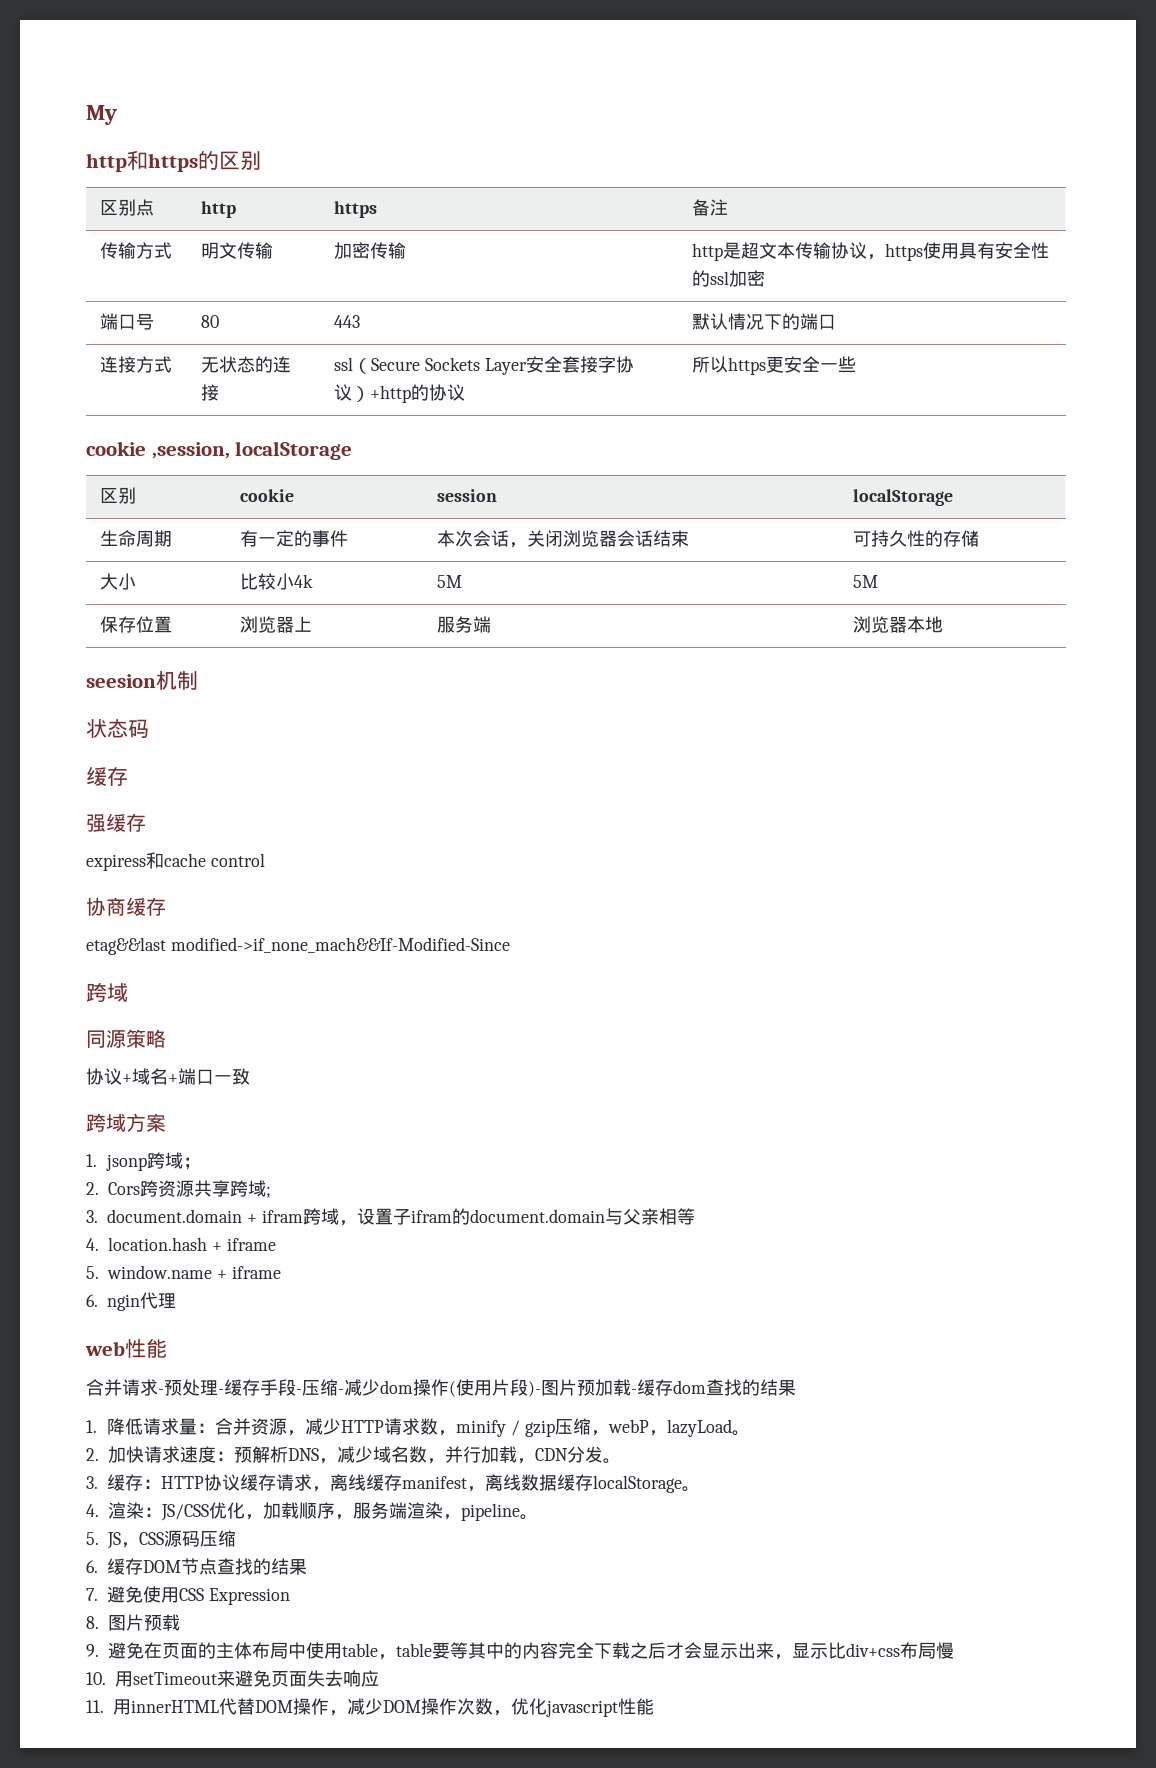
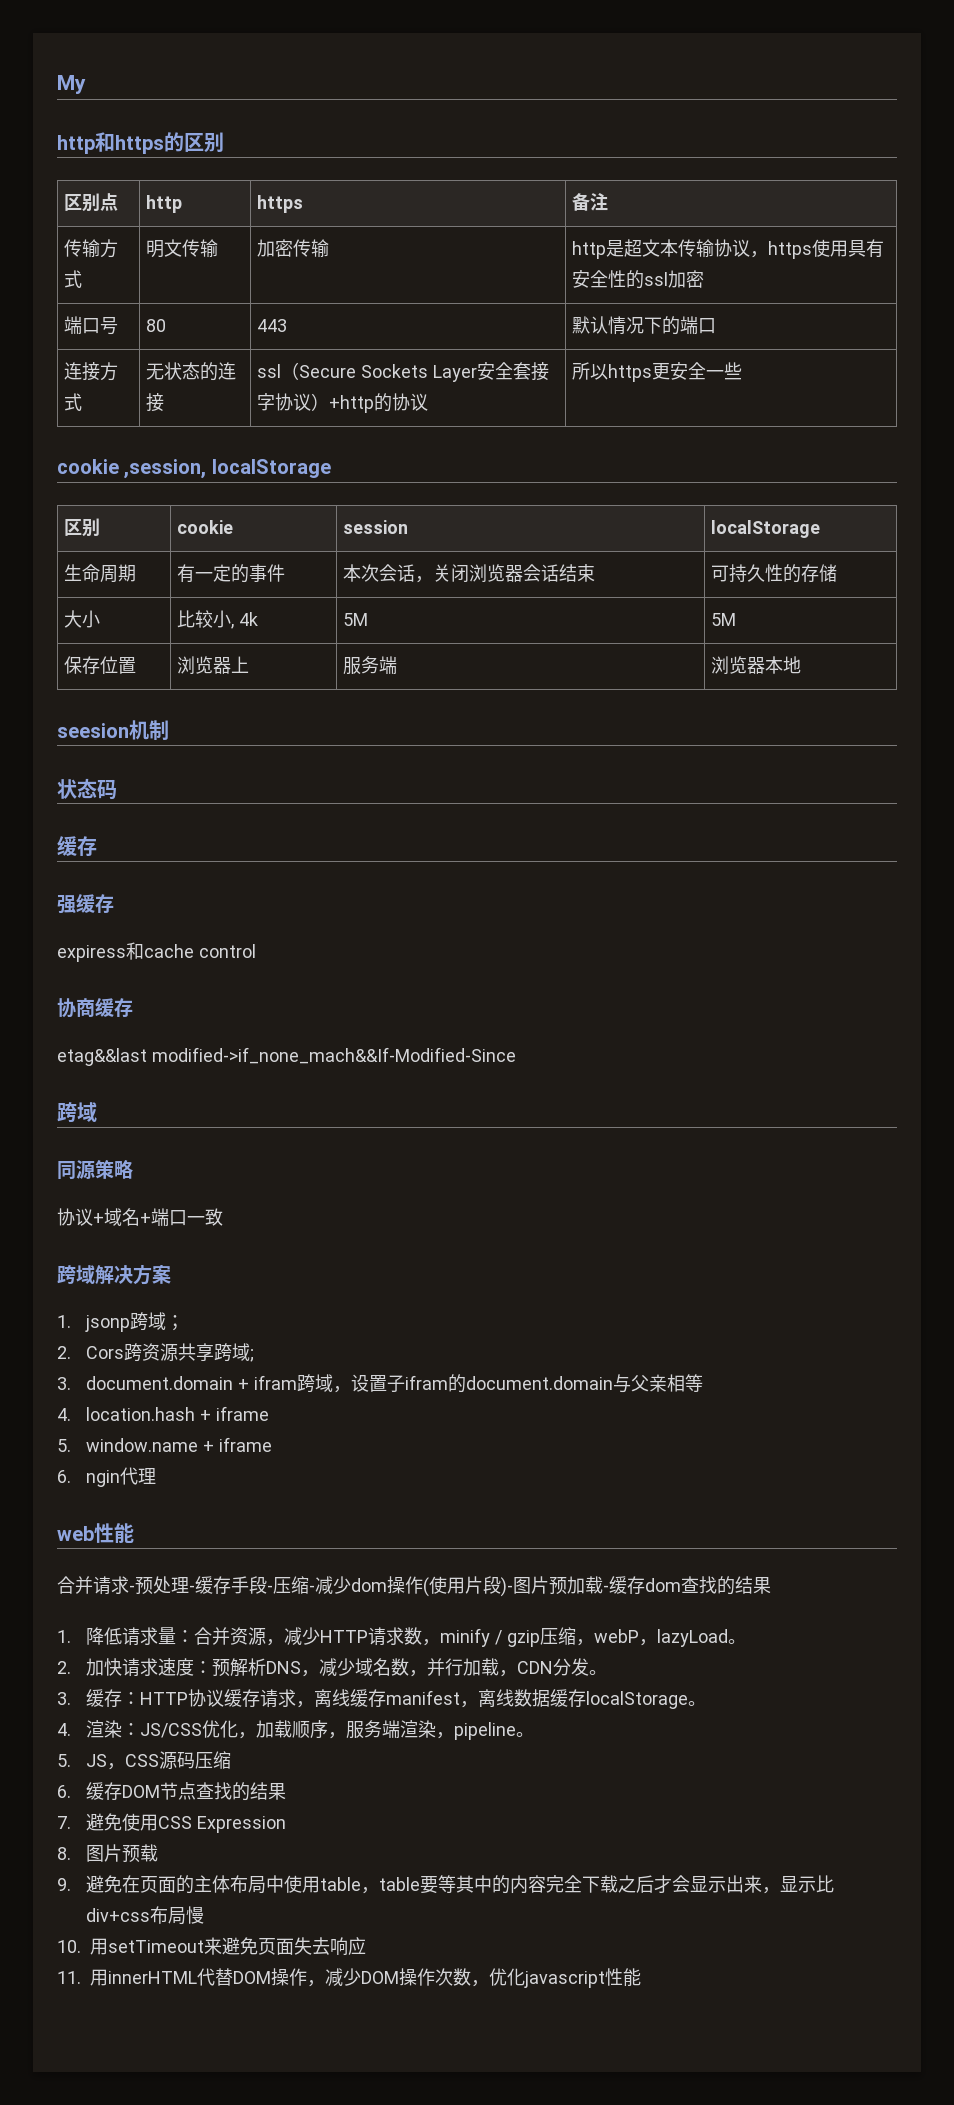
(295, 581) none -> [231,624,235,629] ,
(126, 1122) none -> [95,1265,133,1284] 解决

